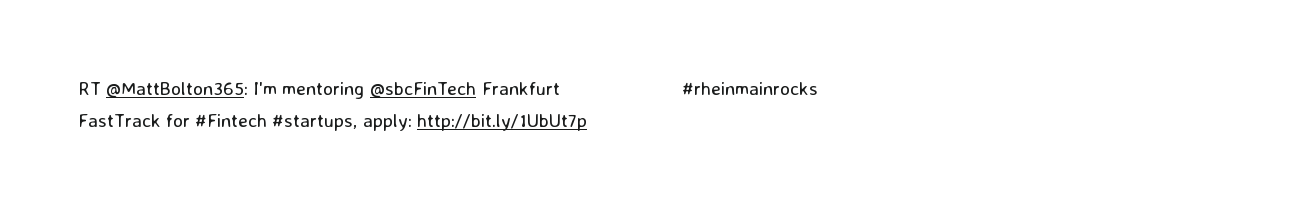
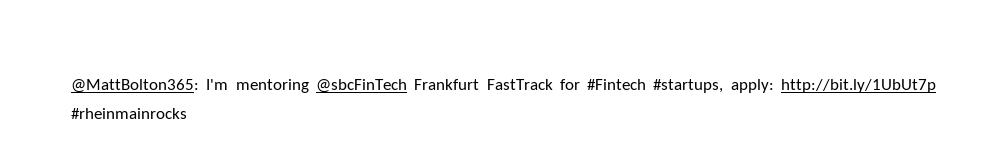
[78,82,101,95] RT -> (71, 86) none

